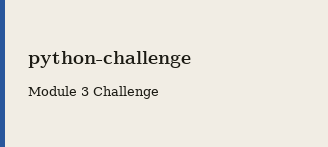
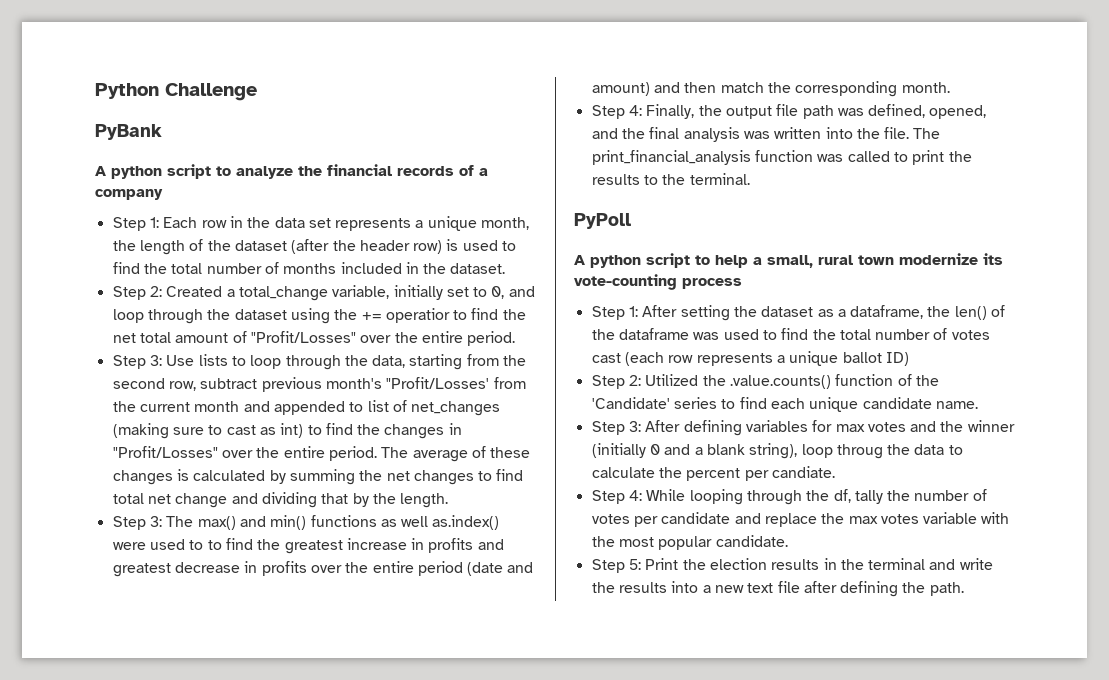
[28,51,191,68] [28,86,159,99] python-challenge // Module 3 Challenge -> [95,83,257,101] [95,124,162,140] [95,164,488,179] [95,189,163,200] [112,216,530,231] [112,239,517,255] [112,262,506,274] [112,285,535,301] [112,308,526,324] [112,331,516,346] [112,354,527,370] [112,377,526,392] [112,400,501,416] [112,423,462,439] [112,446,531,462] [112,469,524,485] [112,492,449,508] [112,515,500,530] [112,538,504,554] [112,561,534,577] [591,81,950,97] [591,104,987,119] [591,127,941,142] [591,150,972,165] [591,173,750,185] [574,213,631,229] [574,253,1003,268] [574,274,742,290] [591,305,1006,321] [591,328,990,340] [591,351,909,366] [591,374,939,389] [591,397,978,412] [591,420,1015,436] [591,443,963,459] [591,466,835,481] [591,489,987,505] [591,512,1010,527] [591,535,788,550] [591,558,993,573] [591,581,964,597] Python Challenge // PyBank // A python script to analyze the financial records of a company // Step 1: Each row in the data set represents a unique month, the length of the dataset (after the header row) is used to find the total number of months included in the dataset. // Step 2: Created a total_change variable, initially set to 0, and loop through the dataset using the += operatior to find the net total amount of "Profit/Losses" over the entire period. // Step 3: Use lists to loop through the data, starting from the second row, subtract previous month's "Profit/Losses' from the current month and appended to list of net_changes (making sure to cast as int) to find the changes in "Profit/Losses" over the entire period. The average of these changes is calculated by summing the net changes to find total net change and dividing that by the length. // Step 3: The max() and min() functions as well as.index() were used to to find the greatest increase in profits and greatest decrease in profits over the entire period (date and amount) and then match the corresponding month. // Step 4: Finally, the output file path was defined, opened, and the final analysis was written into the file. The print_financial_analysis function was called to print the results to the terminal. // PyPoll // A python script to help a small, rural town modernize its vote-counting process // Step 1: After setting the dataset as a dataframe, the len() of the dataframe was used to find the total number of votes cast (each row represents a unique ballot ID) // Step 2: Utilized the .value.counts() function of the 'Candidate' series to find each unique candidate name. // Step 3: After defining variables for max votes and the winner (initially 0 and a blank string), loop throug the data to calculate the percent per candiate. // Step 4: While looping through the df, tally the number of votes per candidate and replace the max votes variable with the most popular candidate. // Step 5: Print the election results in the terminal and write the results into a new text file after defining the path.

